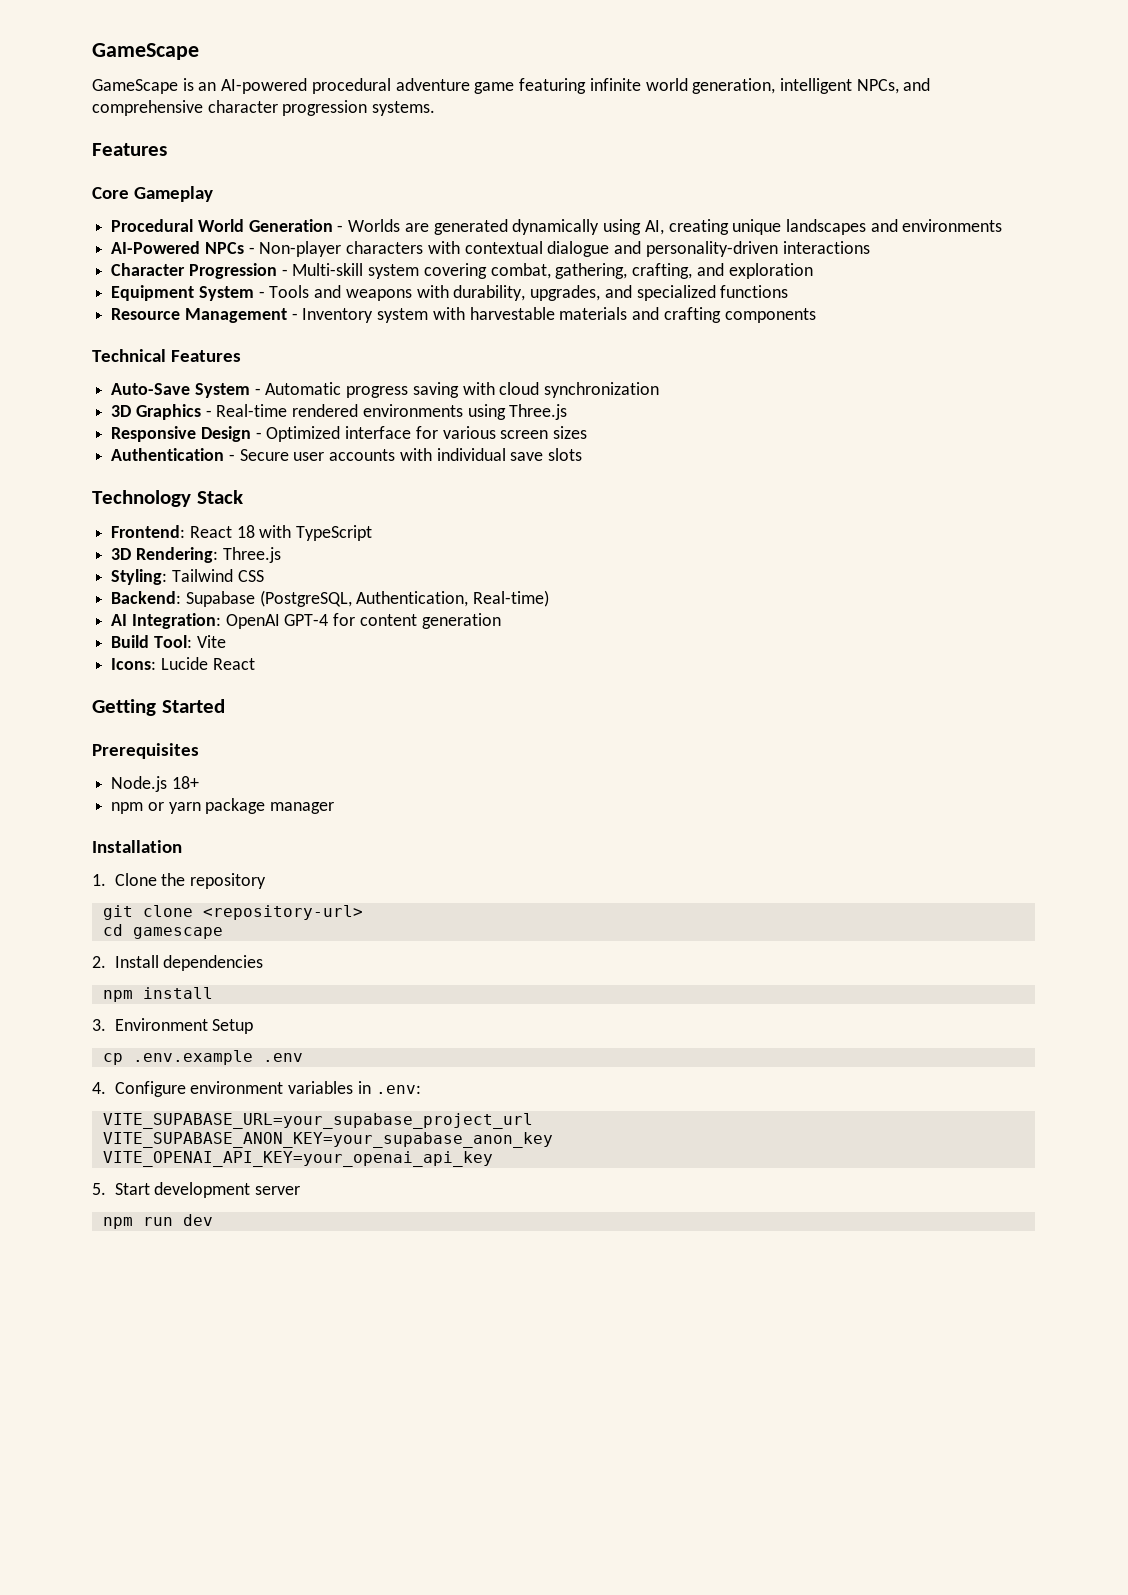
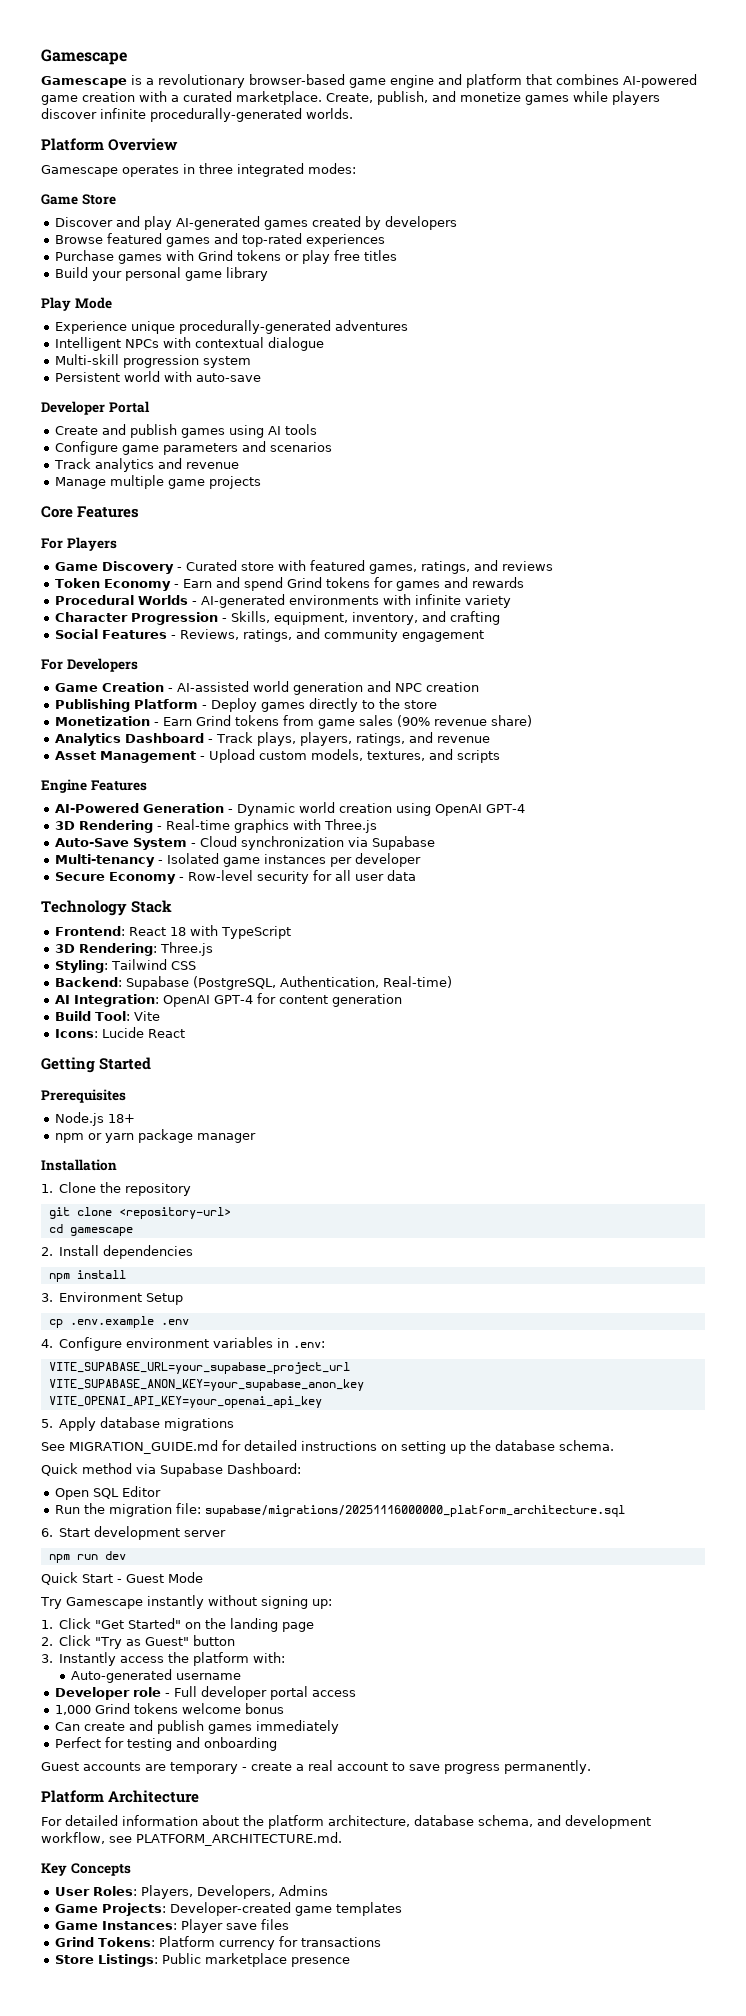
[92,43,199,60] [92,78,931,94] [92,100,436,116] [92,143,167,156] [92,186,214,202] [111,219,1003,235] [111,241,870,257] [111,263,813,279] [111,285,789,301] [111,307,816,323] [92,349,242,362] [111,382,660,398] [111,404,568,420] [111,426,588,442] [111,448,583,461] GameScape // GameScape is an AI-powered procedural adventure game featuring infinite world generation, intelligent NPCs, and comprehensive character progression systems. // Features // Core Gameplay // Procedural World Generation - Worlds are generated dynamically using AI, creating unique landscapes and environments // AI-Powered NPCs - Non-player characters with contextual dialogue and personality-driven interactions // Character Progression - Multi-skill system covering combat, gathering, crafting, and exploration // Equipment System - Tools and weapons with durability, upgrades, and specialized functions // Resource Management - Inventory system with harvestable materials and crafting components // Technical Features // Auto-Save System - Automatic progress saving with cloud synchronization // 3D Graphics - Real-time rendered environments using Three.js // Responsive Design - Optimized interface for various screen sizes // Authentication - Secure user accounts with individual save slots -> [41,49,127,65] [41,74,697,88] [41,91,660,105] [41,108,353,122] [41,138,179,151] [41,163,356,177] [41,194,116,205] [54,216,457,230] [54,233,385,247] [54,250,397,264] [54,267,268,281] [41,297,112,311] [54,320,408,334] [54,337,324,351] [54,354,251,368] [54,371,261,382] [41,401,150,415] [54,424,317,438] [54,441,332,455] [53,458,239,472] [54,475,261,489] [41,506,140,518] [41,537,117,551] [54,560,553,574] [54,577,524,591] [54,594,511,608] [54,611,500,625] [54,628,484,642] [41,658,138,672] [54,681,479,695] [54,698,437,712] [54,715,532,729] [54,732,490,746] [54,749,500,763] [41,779,147,793] [54,802,525,816] [54,819,377,833] [54,836,435,850] [54,853,421,867] [54,870,416,884] Gamescape // Gamescape is a revolutionary browser-based game engine and platform that combines AI-powered game creation with a curated marketplace. Create, publish, and monetize games while players discover infinite procedurally-generated worlds. // Platform Overview // Gamescape operates in three integrated modes: // Game Store // Discover and play AI-generated games created by developers // Browse featured games and top-rated experiences // Purchase games with Grind tokens or play free titles // Build your personal game library // Play Mode // Experience unique procedurally-generated adventures // Intelligent NPCs with contextual dialogue // Multi-skill progression system // Persistent world with auto-save // Developer Portal // Create and publish games using AI tools // Configure game parameters and scenarios // Track analytics and revenue // Manage multiple game projects // Core Features // For Players // Game Discovery - Curated store with featured games, ratings, and reviews // Token Economy - Earn and spend Grind tokens for games and rewards // Procedural Worlds - AI-generated environments with infinite variety // Character Progression - Skills, equipment, inventory, and crafting // Social Features - Reviews, ratings, and community engagement // For Developers // Game Creation - AI-assisted world generation and NPC creation // Publishing Platform - Deploy games directly to the store // Monetization - Earn Grind tokens from game sales (90% revenue share) // Analytics Dashboard - Track plays, players, ratings, and revenue // Asset Management - Upload custom models, textures, and scripts // Engine Features // AI-Powered Generation - Dynamic world creation using OpenAI GPT-4 // 3D Rendering - Real-time graphics with Three.js // Auto-Save System - Cloud synchronization via Supabase // Multi-tenancy - Isolated game instances per developer // Secure Economy - Row-level security for all user data
(106, 1189) none -> [59,1417,235,1431] [41,1440,614,1454] [41,1463,301,1477] [54,1486,161,1500] [54,1503,625,1517] [41,1528,53,1537] Apply database migrations // See MIGRATION_GUIDE.md for detailed instructions on setting up the database schema. // Quick method via Supabase Dashboard: // Open SQL Editor // Run the migration file: supabase/migrations/20251116000000_platform_architecture.sql // 6.
(213, 1220) none -> [41,1572,203,1585] [40,1595,332,1609] [41,1618,315,1632] [41,1635,236,1649] [41,1652,286,1666] [70,1669,241,1683] [54,1686,356,1700] [54,1703,284,1715] [54,1720,339,1734] [54,1737,277,1751] [41,1760,591,1774] [41,1790,200,1803] [41,1815,651,1829] [41,1832,342,1846] [41,1863,131,1876] [54,1885,328,1899] [54,1902,402,1916] [54,1919,289,1933] [54,1936,381,1950] [54,1953,350,1967] // Quick Start - Guest Mode // Try Gamescape instantly without signing up: // 1. Click "Get Started" on the landing page // 2. Click "Try as Guest" button // 3. Instantly access the platform with: // Auto-generated username // Developer role - Full developer portal access // 1,000 Grind tokens welcome bonus // Can create and publish games immediately // Perfect for testing and onboarding // Guest accounts are temporary - create a real account to save progress permanently. // Platform Architecture // For detailed information about the platform architecture, database schema, and development workflow, see PLATFORM_ARCHITECTURE.md. // Key Concepts // User Roles: Players, Developers, Admins // Game Projects: Developer-created game templates // Game Instances: Player save files // Grind Tokens: Platform currency for transactions // Store Listings: Public marketplace presence

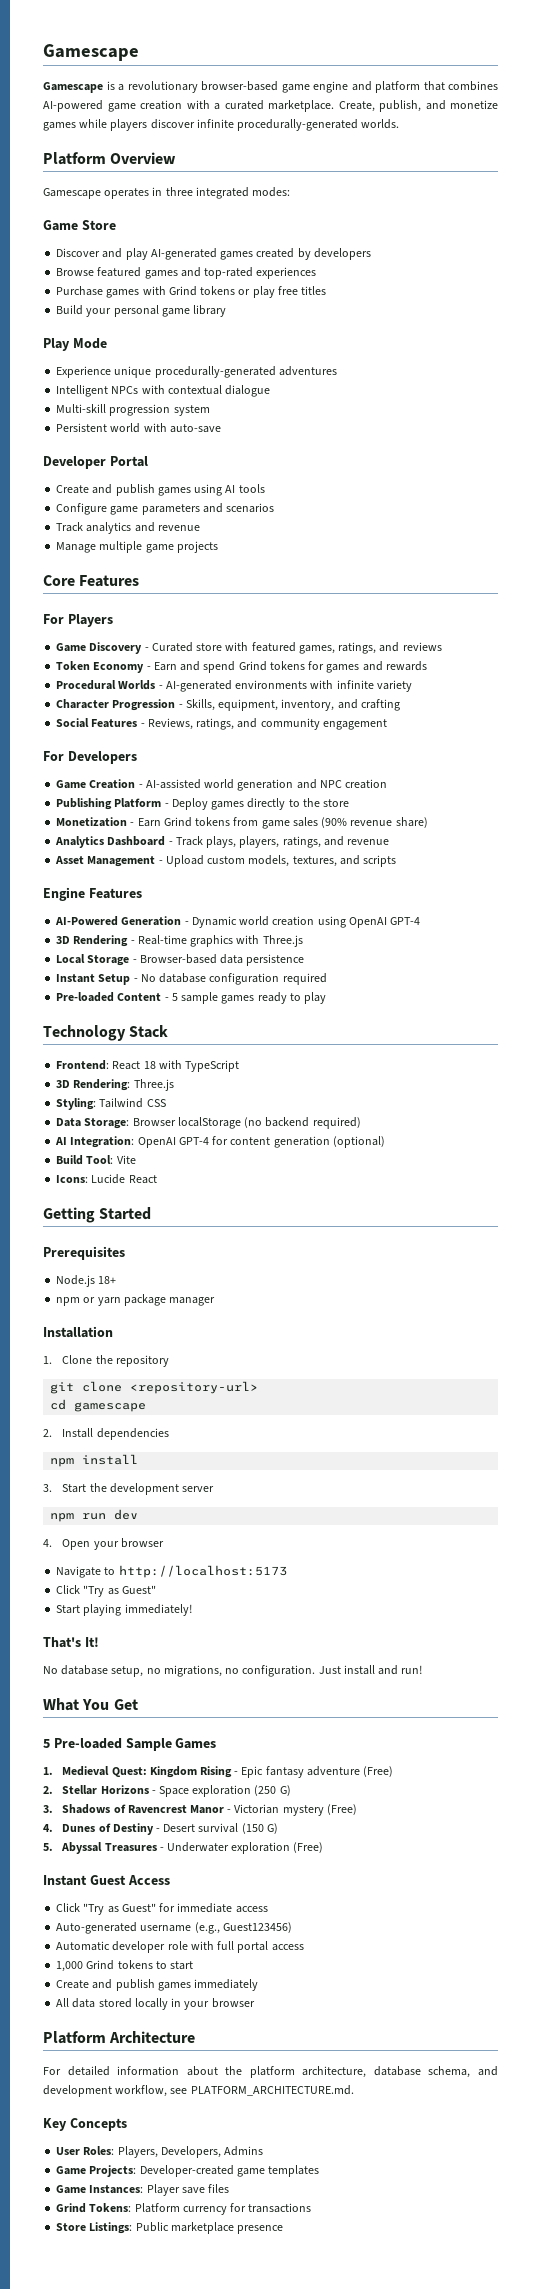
[54,836,435,850] [54,853,421,867] [54,870,416,884] Auto-Save System - Cloud synchronization via Supabase // Multi-tenancy - Isolated game instances per developer // Secure Economy - Row-level security for all user data -> [56,954,305,966] [56,973,327,985] [56,992,327,1004] Local Storage - Browser-based data persistence // Instant Setup - No database configuration required // Pre-loaded Content - 5 sample games ready to play
[54,976,452,990] Backend: Supabase (PostgreSQL, Authentication, Real-time) -> [56,1117,361,1129] Data Storage: Browser localStorage (no backend required)
(402, 1000) none -> [332,1136,385,1148] (optional)
[59,1292,184,1305] [48,1316,189,1328] [41,1337,326,1351] [48,1362,350,1374] [48,1379,364,1391] [48,1396,322,1408] [41,1417,235,1431] [41,1440,614,1454] [41,1463,301,1477] [54,1486,161,1500] [54,1503,625,1517] [41,1528,91,1537] Environment Setup // cp .env.example .env // 4. Configure environment variables in .env: // VITE_SUPABASE_URL=your_supabase_project_url // VITE_SUPABASE_ANON_KEY=your_supabase_anon_key // VITE_OPENAI_API_KEY=your_openai_api_key // 5. Apply database migrations // See MIGRATION_GUIDE.md for detailed instructions on setting up the database schema. // Quick method via Supabase Dashboard: // Open SQL Editor // Run the migration file: supabase/migrations/20251116000000_platform_architecture.sql // 6. Start -> [62,1483,107,1493] Start the
[41,1572,203,1585] [40,1595,332,1609] [41,1618,315,1632] [41,1635,236,1649] [41,1652,286,1666] [70,1669,241,1683] [54,1686,267,1700] Quick Start - Guest Mode // Try Gamescape instantly without signing up: // 1. Click "Get Started" on the landing page // 2. Click "Try as Guest" button // 3. Instantly access the platform with: // Auto-generated username // Developer role - Full developer -> [43,1538,164,1550] [56,1565,287,1578] [56,1585,156,1597] [56,1604,192,1616] [43,1637,99,1648] [43,1665,423,1677] [43,1698,138,1711] [43,1738,217,1751] [43,1766,394,1778] [43,1785,291,1797] [43,1804,357,1816] [43,1823,278,1835] [43,1842,324,1854] [43,1875,170,1886] [56,1903,268,1915] [56,1922,292,1934] [56,1941,235,1953] 4. Open your browser // Navigate to http://localhost:5173 // Click "Try as Guest" // Start playing immediately! // That's It! // No database setup, no migrations, no configuration. Just install and run! // What You Get // 5 Pre-loaded Sample Games // 1. Medieval Quest: Kingdom Rising - Epic fantasy adventure (Free) // 2. Stellar Horizons - Space exploration (250 G) // 3. Shadows of Ravencrest Manor - Victorian mystery (Free) // 4. Dunes of Destiny - Desert survival (150 G) // 5. Abyssal Treasures - Underwater exploration (Free) // Instant Guest Access // Click "Try as Guest" for immediate access // Auto-generated username (e.g., Guest123456) // Automatic developer role with full
[181,1703,284,1714] [54,1722,125,1731] welcome bonus // Can create -> [155,1961,194,1970] [56,1980,90,1989] to start // Create
[54,1737,277,1751] [41,1760,591,1774] Perfect for testing and onboarding // Guest accounts are temporary - create a real account to save progress permanently. -> [56,1998,255,2010] All data stored locally in your browser

